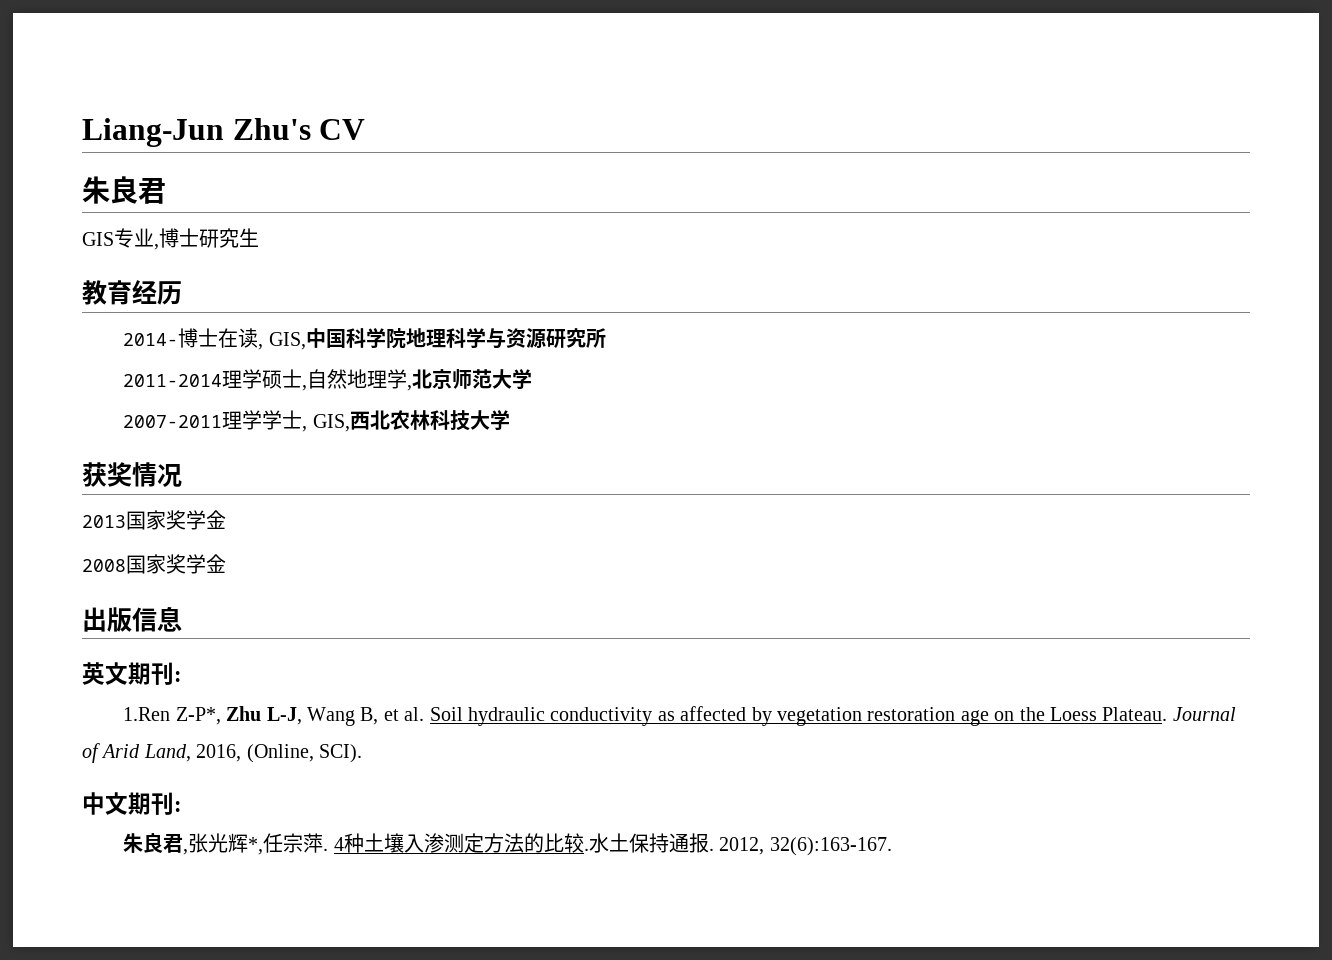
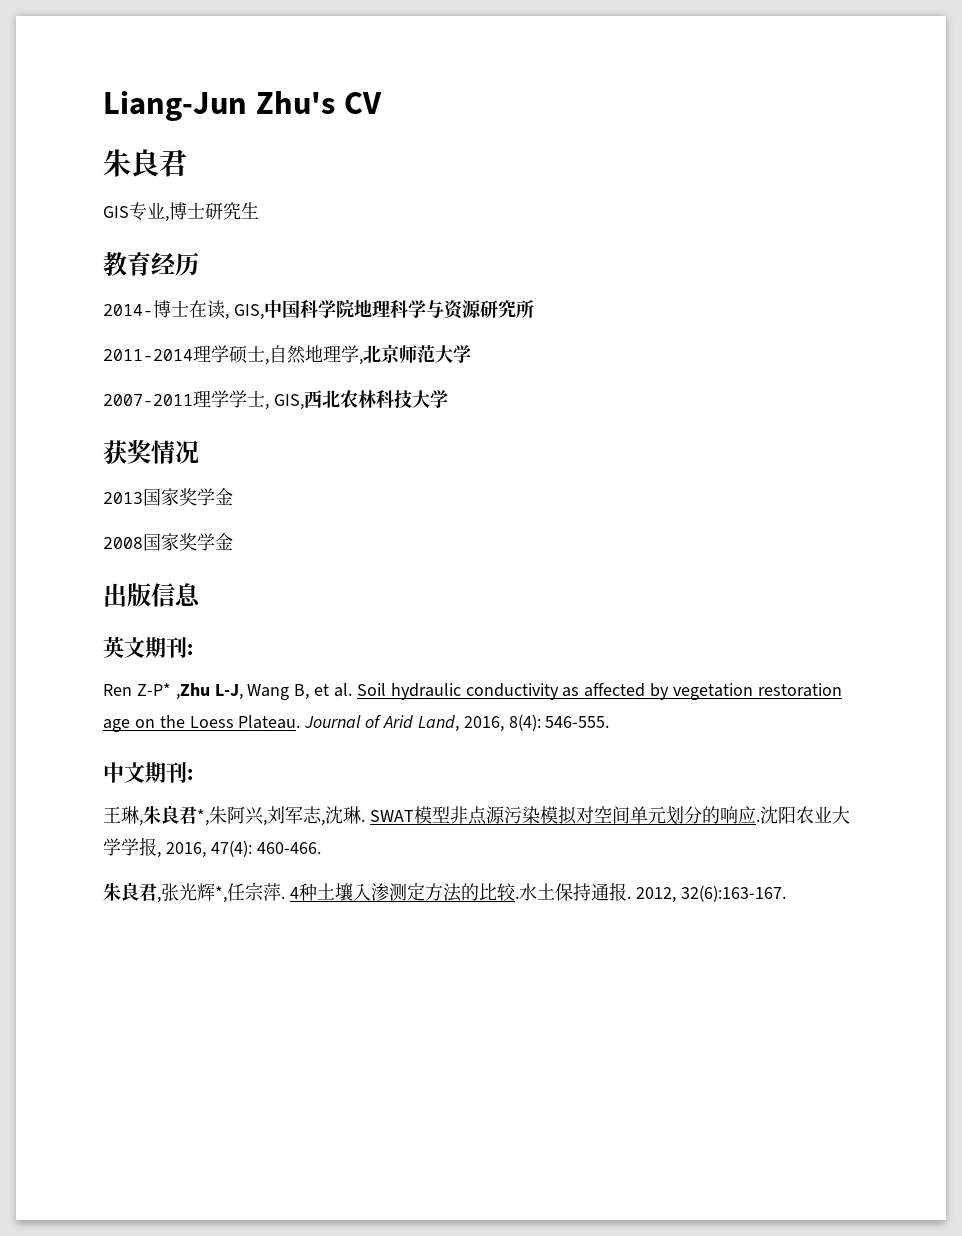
[123,706,262,725] 1.Ren Z-P*, Zhu -> [103,683,210,700] Ren Z-P* ,Zhu
[246,744,362,763] (Online, SCI). -> [508,714,610,731] 8(4): 546-555.
(182, 806) none -> [103,806,850,826] [103,837,321,858] // 王琳,朱良君*,朱阿兴,刘军志,沈琳. SWAT模型非点源污染模拟对空间单元划分的响应.沈阳农业大学学报, 2016, 47(4): 460-466.

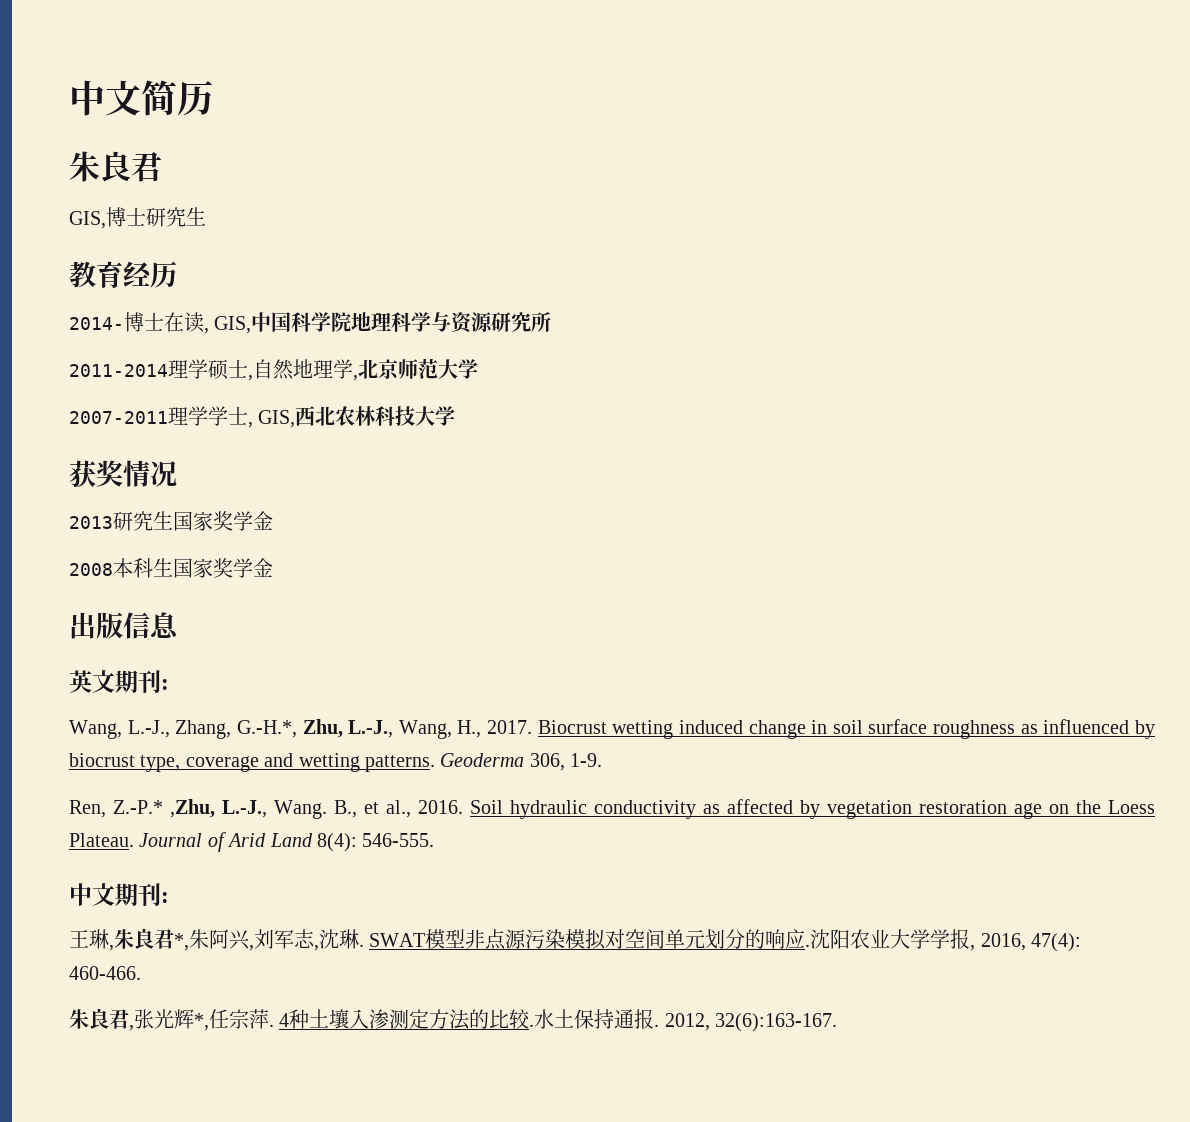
[103,91,382,121] Liang-Jun Zhu's CV -> [69,80,213,116] 中文简历
[103,202,169,222] GIS专业, -> [69,211,106,229] GIS,
(143, 498) none -> [113,511,173,531] 研究生
(143, 543) none -> [113,558,173,578] 本科生
[103,683,353,700] Ren Z-P* ,Zhu L-J, Wang B, et al. -> [69,719,1156,739] [69,753,603,772] [69,799,463,819] Wang, L.-J., Zhang, G.-H.*, Zhu, L.-J., Wang, H., 2017. Biocrust wetting induced change in soil surface roughness as influenced by biocrust type, coverage and wetting patterns. Geoderma 306, 1-9. // Ren, Z.-P.* ,Zhu, L.-J., Wang. B., et al., 2016.
[417,715,504,732] Land, 2016, -> [269,833,313,847] Land

